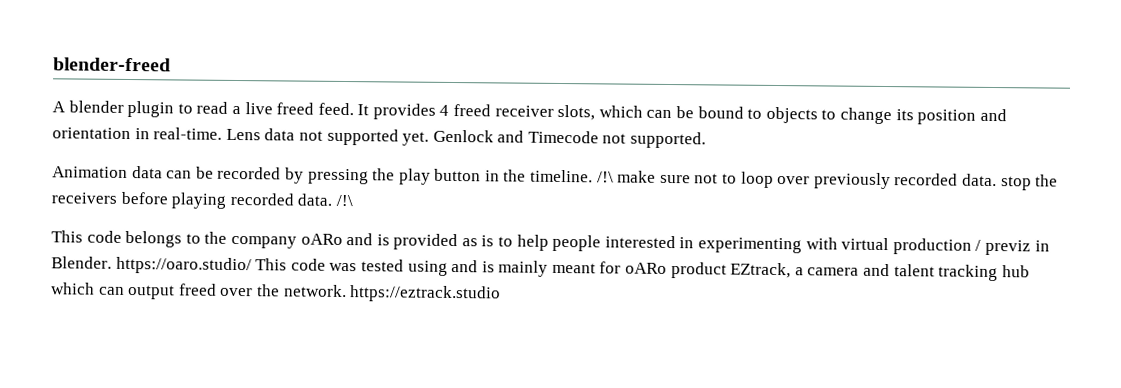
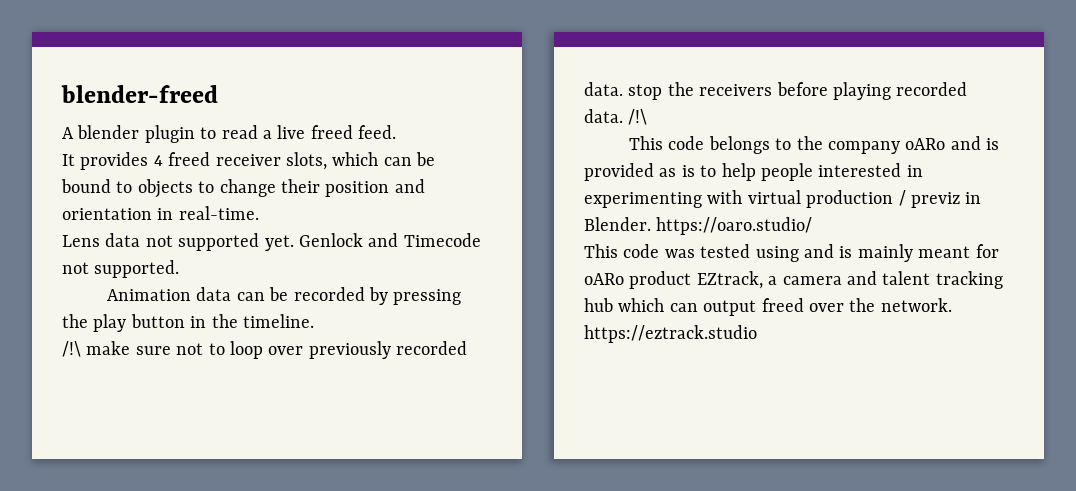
(354, 109) none -> (397, 132) //
[895,109,914,121] its -> [281,179,320,193] their
(223, 133) none -> (259, 213) //
(594, 176) none -> (314, 321) //
(252, 265) none -> (813, 226) //

